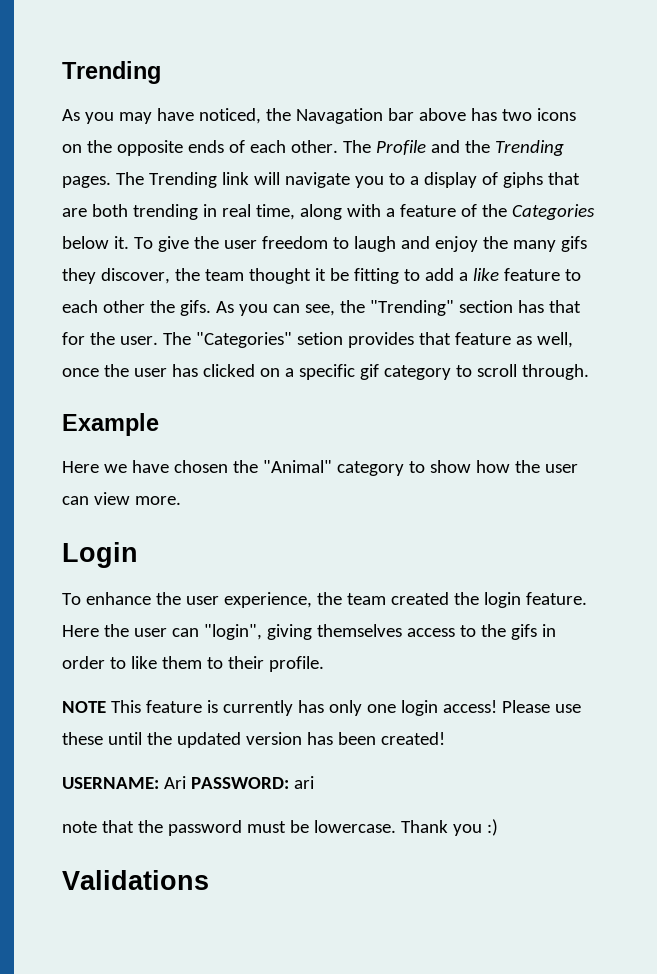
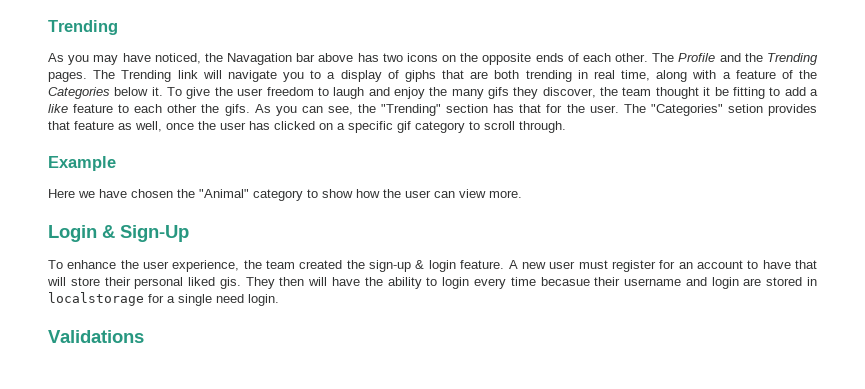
(138, 555) none -> [102,225,189,242] & Sign-Up
[483,592,587,608] [62,624,556,640] [62,656,324,672] [62,700,581,716] [62,732,445,748] [62,776,314,789] [62,819,498,836] login feature. Here the user can "login", giving themselves access to the gifs in order to like them to their profile. // NOTE This feature is currently has only one login access! Please use these until the updated version has been created! // USERNAME: Ari PASSWORD: ari // note that the password must be lowercase. Thank you :) -> [369,260,817,272] [47,277,817,289] [48,292,279,306] sign-up & login feature. A new user must register for an account to have that will store their personal liked gis. They then will have the ability to login every time becasue their username and login are stored in localstorage for a single need login.

